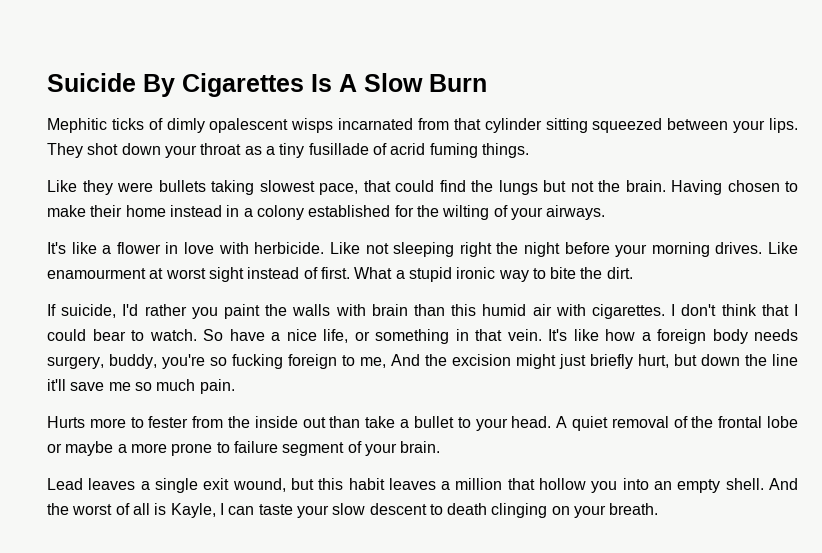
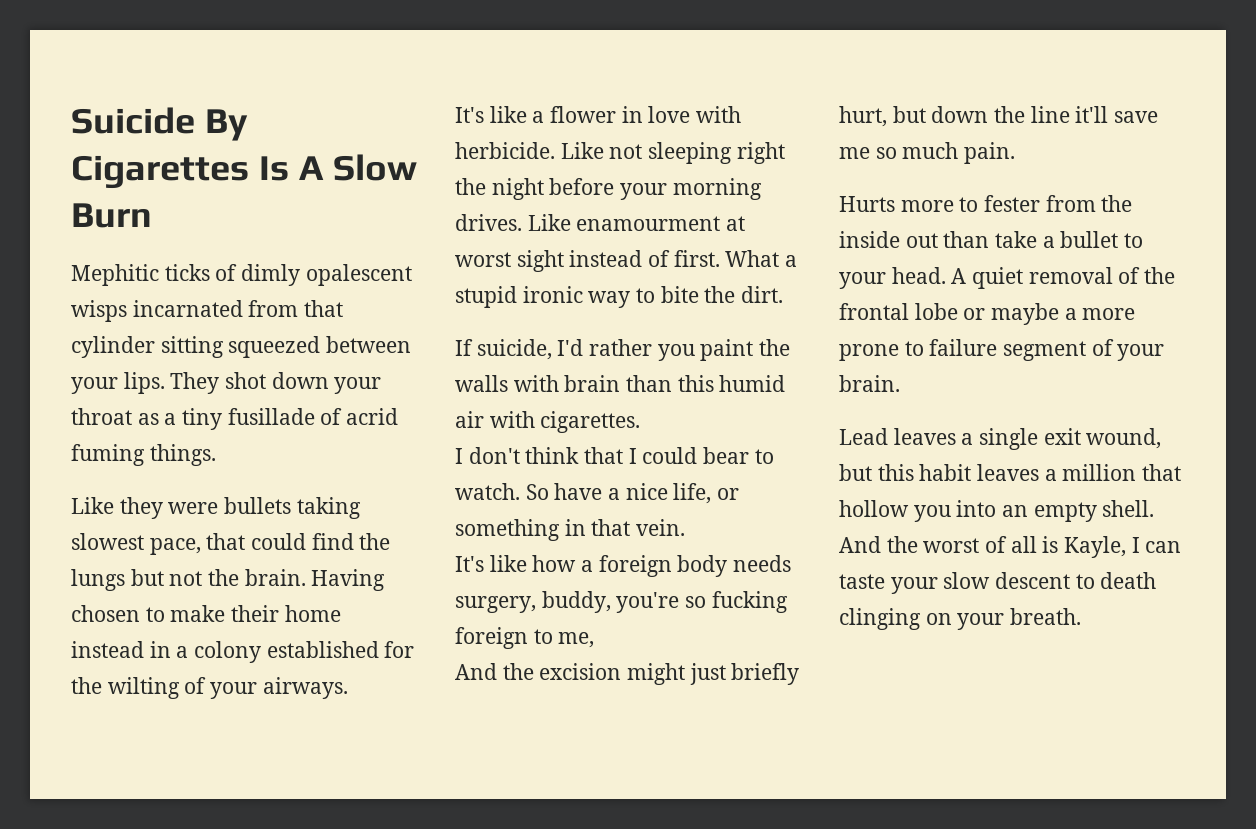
(665, 311) none -> (641, 422) //
(542, 335) none -> (686, 527) //
(386, 362) none -> (595, 640) //

